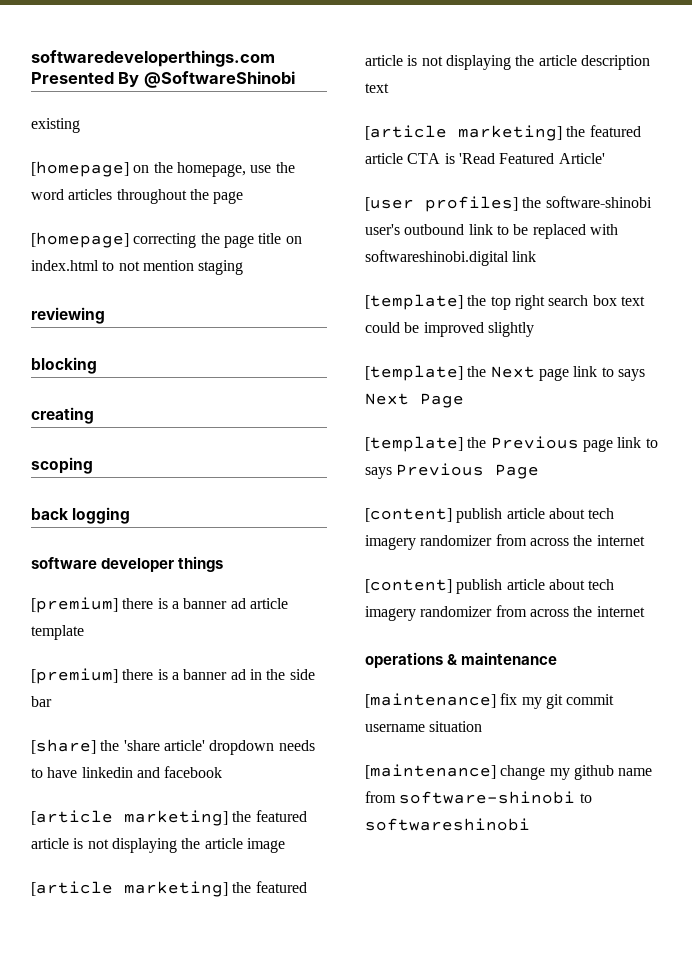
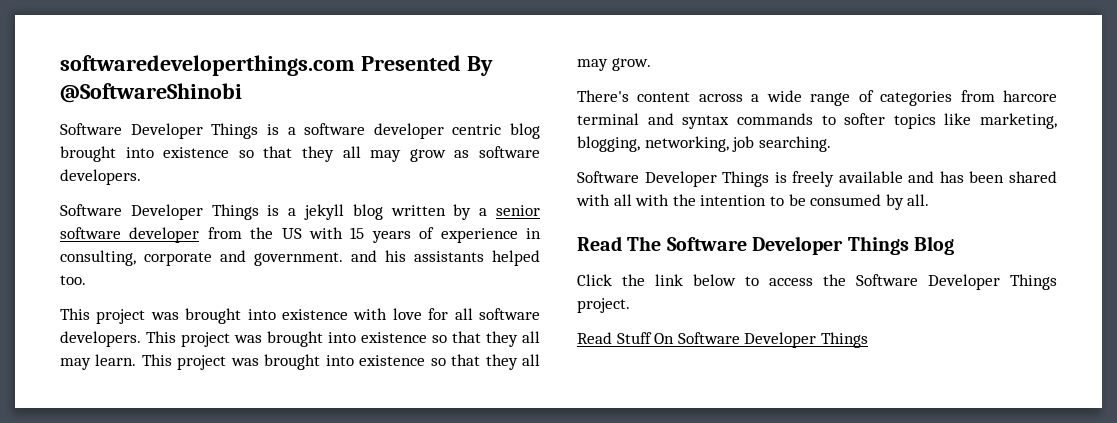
[31,118,80,133] [31,161,295,177] [31,189,244,204] [31,232,302,248] [31,260,244,275] [31,307,105,324] [31,357,97,374] [31,407,94,424] [31,457,93,474] [31,507,131,524] [31,556,224,572] [31,597,288,613] [31,625,84,640] [31,668,315,684] [31,696,52,707] [31,739,315,755] [31,766,223,778] [31,810,307,826] [31,838,285,853] [31,881,307,897] [365,55,650,70] [365,83,389,93] [365,125,641,141] [365,153,605,164] [365,196,652,212] [365,224,618,239] [365,250,537,266] [365,294,645,310] [365,322,534,337] [365,365,645,381] [365,393,464,408] [365,436,658,452] [365,463,540,479] [365,508,615,523] [365,534,645,550] [365,579,615,594] [365,605,645,621] [365,652,558,668] [365,693,615,709] [365,721,483,732] [365,764,653,780] [365,791,592,804] [365,818,530,831] existing // [homepage] on the homepage, use the word articles throughout the page // [homepage] correcting the page title on index.html to not mention staging // reviewing // blocking // creating // scoping // back logging // software developer things // [premium] there is a banner ad article template // [premium] there is a banner ad in the side bar // [share] the 'share article' dropdown needs to have linkedin and facebook // [article marketing] the featured article is not displaying the article image // [article marketing] the featured article is not displaying the article description text // [article marketing] the featured article CTA is 'Read Featured Article' // [user profiles] the software-shinobi user's outbound link to be replaced with softwareshinobi.digital link // [template] the top right search box text could be improved slightly // [template] the Next page link to says Next Page // [template] the Previous page link to says Previous Page // [content] publish article about tech imagery randomizer from across the internet // [content] publish article about tech imagery randomizer from across the internet // operations & maintenance // [maintenance] fix my git commit username situation // [maintenance] change my github name from software-shinobi to softwareshinobi -> [60,123,540,139] [60,146,541,162] [60,169,141,185] [60,204,541,220] [60,227,541,243] [60,250,540,266] [60,275,86,285] [60,308,540,324] [60,331,540,347] [60,354,540,370] [577,58,651,71] [577,90,1057,106] [577,113,1057,129] [577,136,831,152] [577,171,1057,187] [576,194,930,210] [577,236,954,255] [577,274,1057,290] [577,298,630,313] [577,332,868,348] Software Developer Things is a software developer centric blog brought into existence so that they all may grow as software developers. // Software Developer Things is a jekyll blog written by a senior software developer from the US with 15 years of experience in consulting, corporate and government. and his assistants helped too. // This project was brought into existence with love for all software developers. This project was brought into existence so that they all may learn. This project was brought into existence so that they all may grow. // There's content across a wide range of categories from harcore terminal and syntax commands to softer topics like marketing, blogging, networking, job searching. // Software Developer Things is freely available and has been shared with all with the intention to be consumed by all. // Read The Software Developer Things Blog // Click the link below to access the Software Developer Things project. // Read Stuff On Software Developer Things

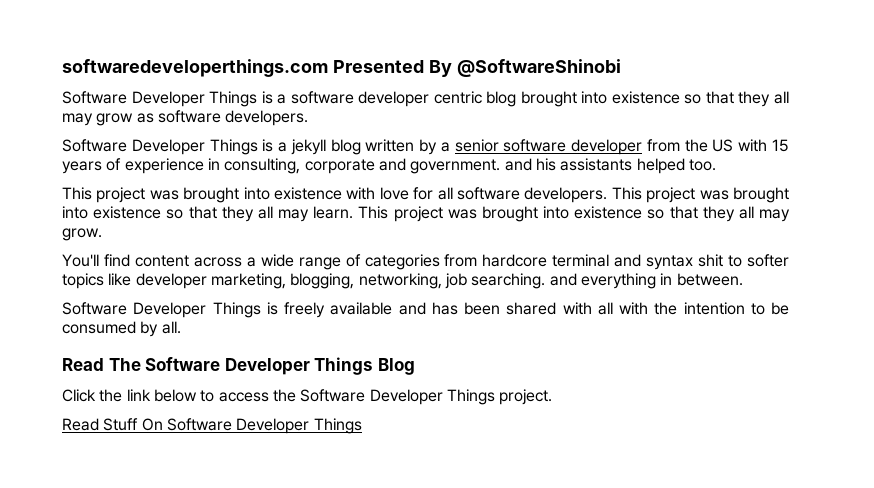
[577,90,629,102] There's -> [62,254,130,267] You'll find
[1003,90,1057,102] harcore -> [482,254,548,267] hardcore
[736,113,813,125] commands -> [698,254,724,267] shit
(972, 119) none -> [135,273,207,289] developer
(831, 144) none -> [549,273,743,289] and everything in between.

